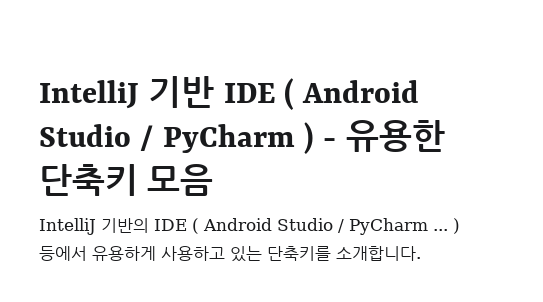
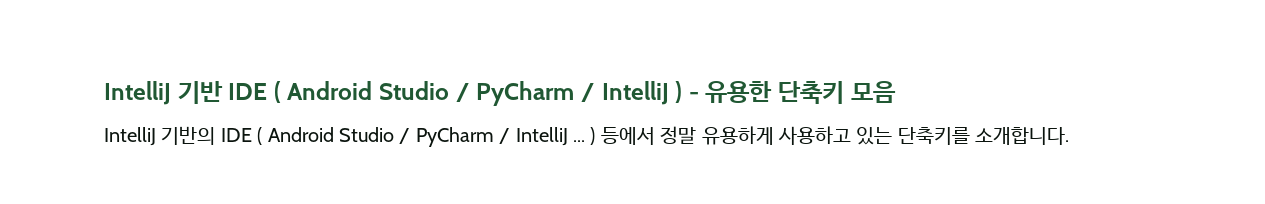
(295, 138) none -> [580,81,669,105] / IntelliJ
(428, 226) none -> [499,127,568,146] / IntelliJ
(87, 253) none -> [660,126,697,144] 정말

